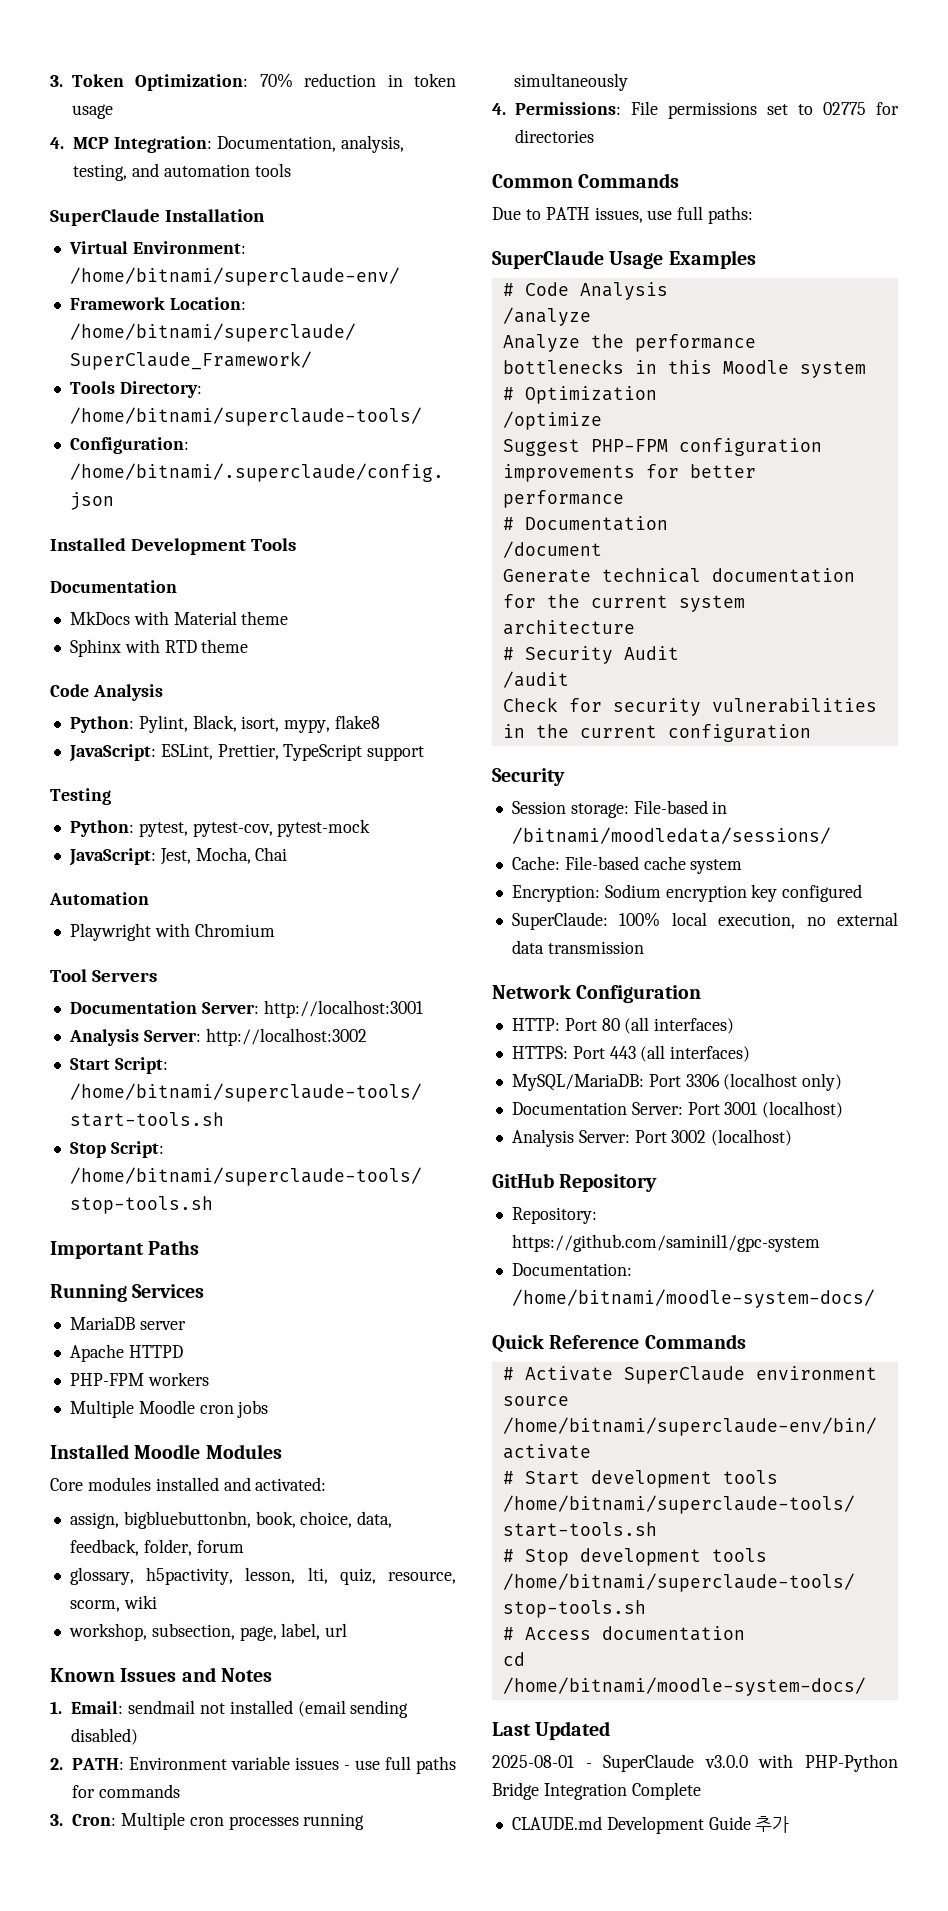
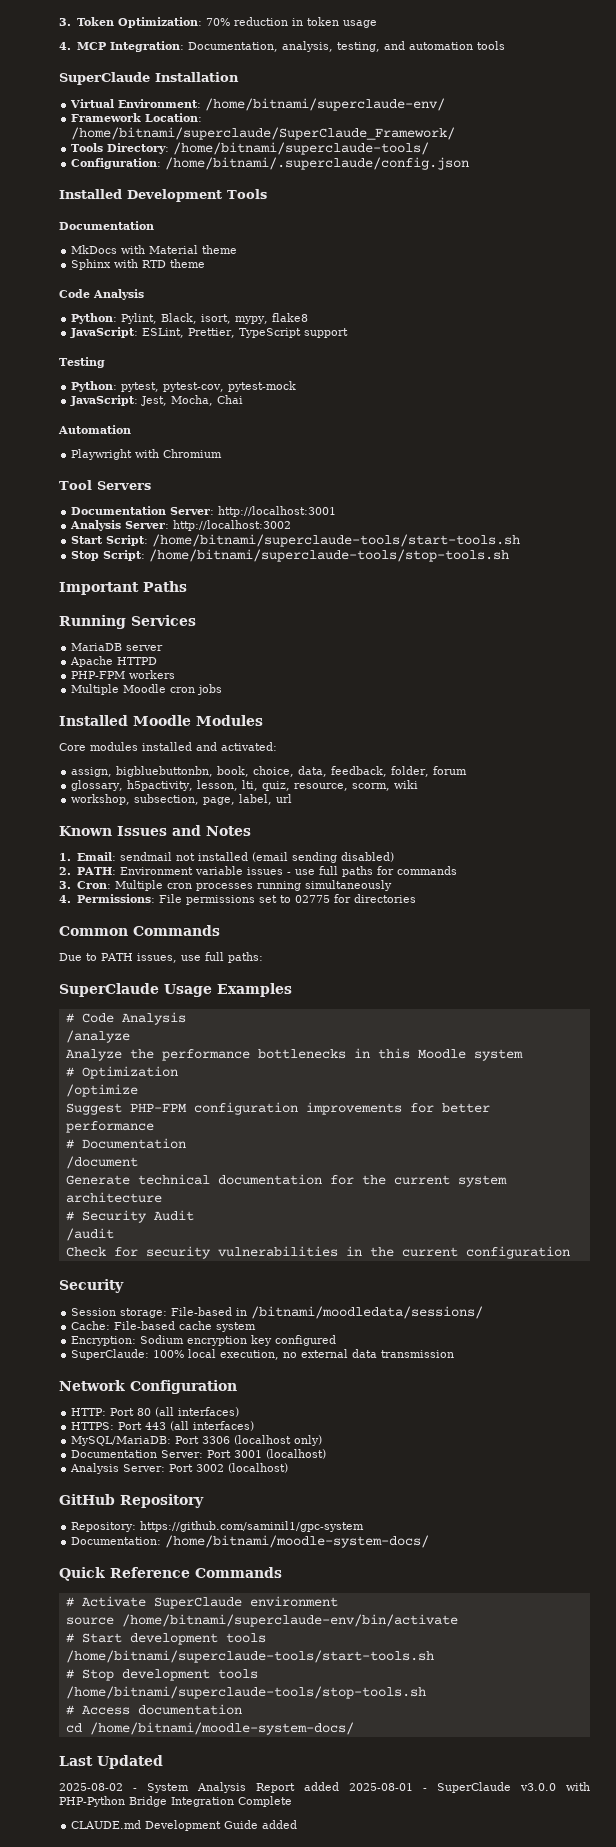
(611, 1730) none -> [59,1782,339,1793] 2025-08-02 - System Analysis Report added
[755,1816,790,1833] 추가 -> [262,1820,298,1829] added

